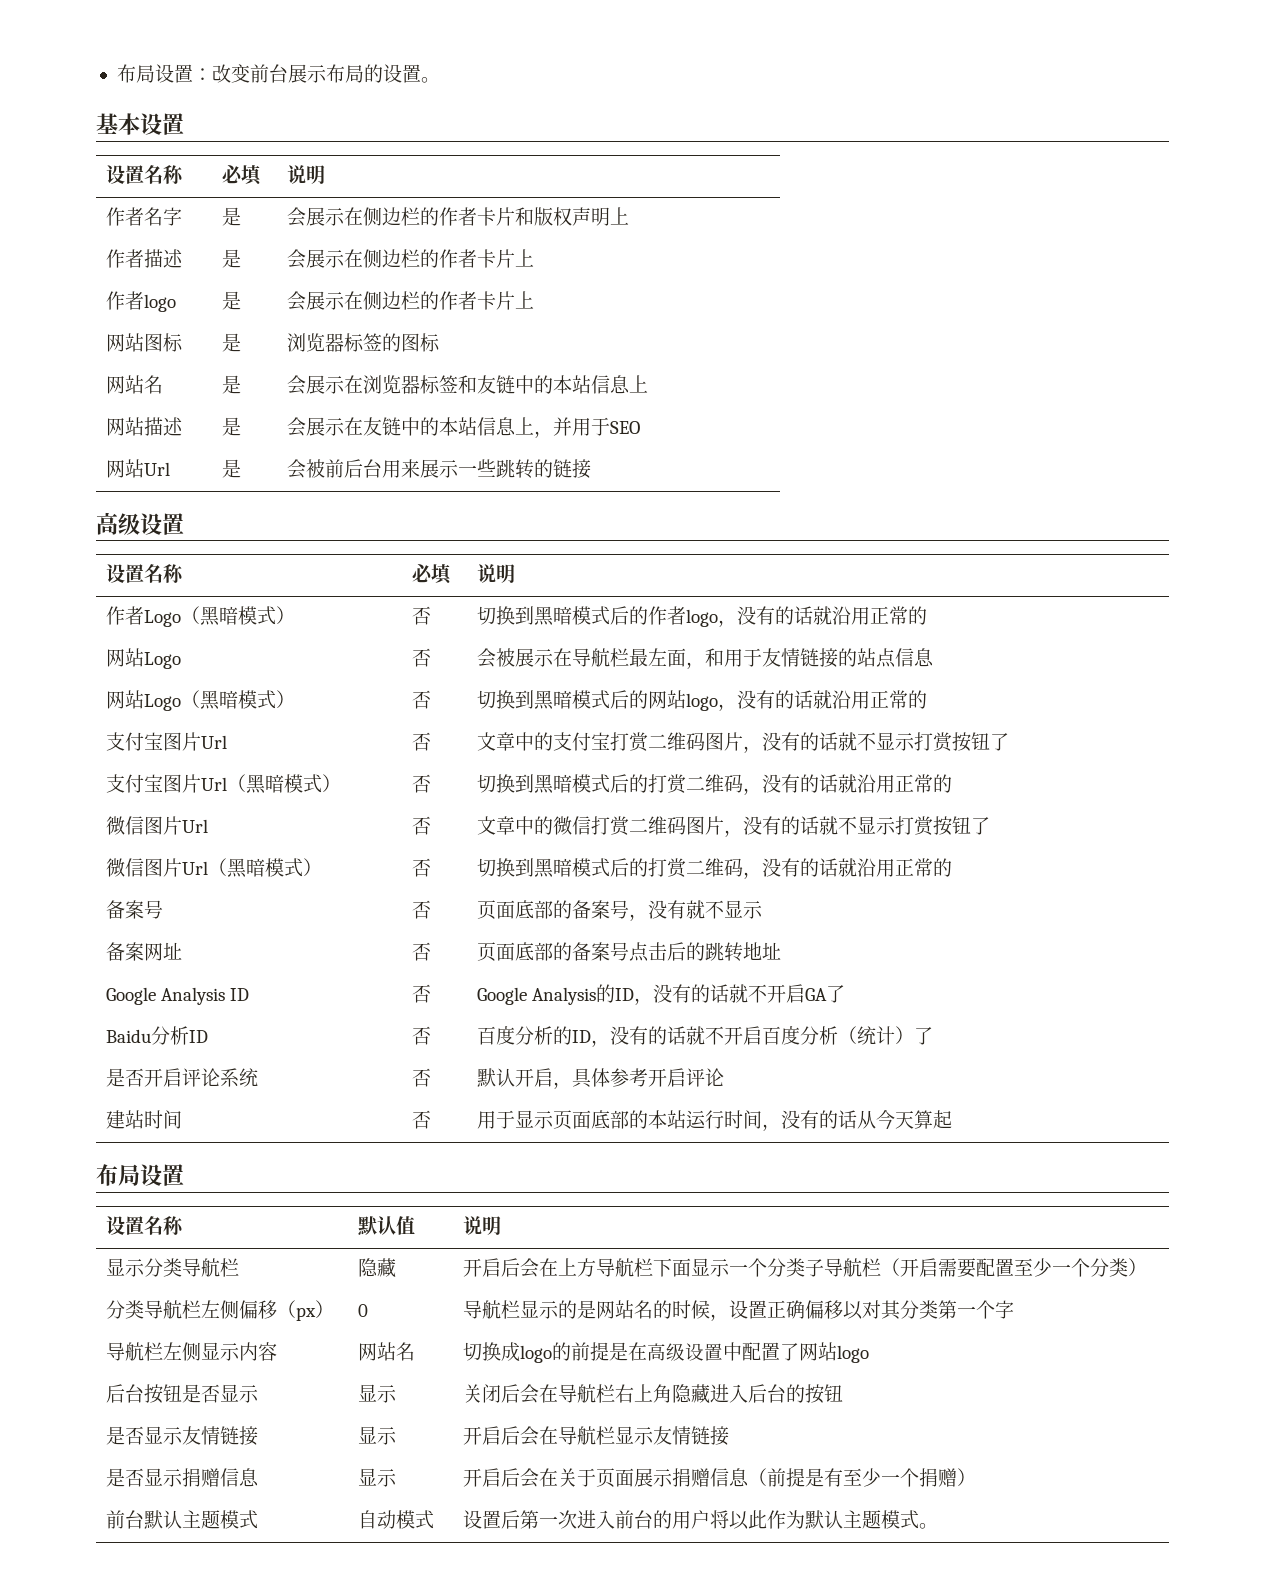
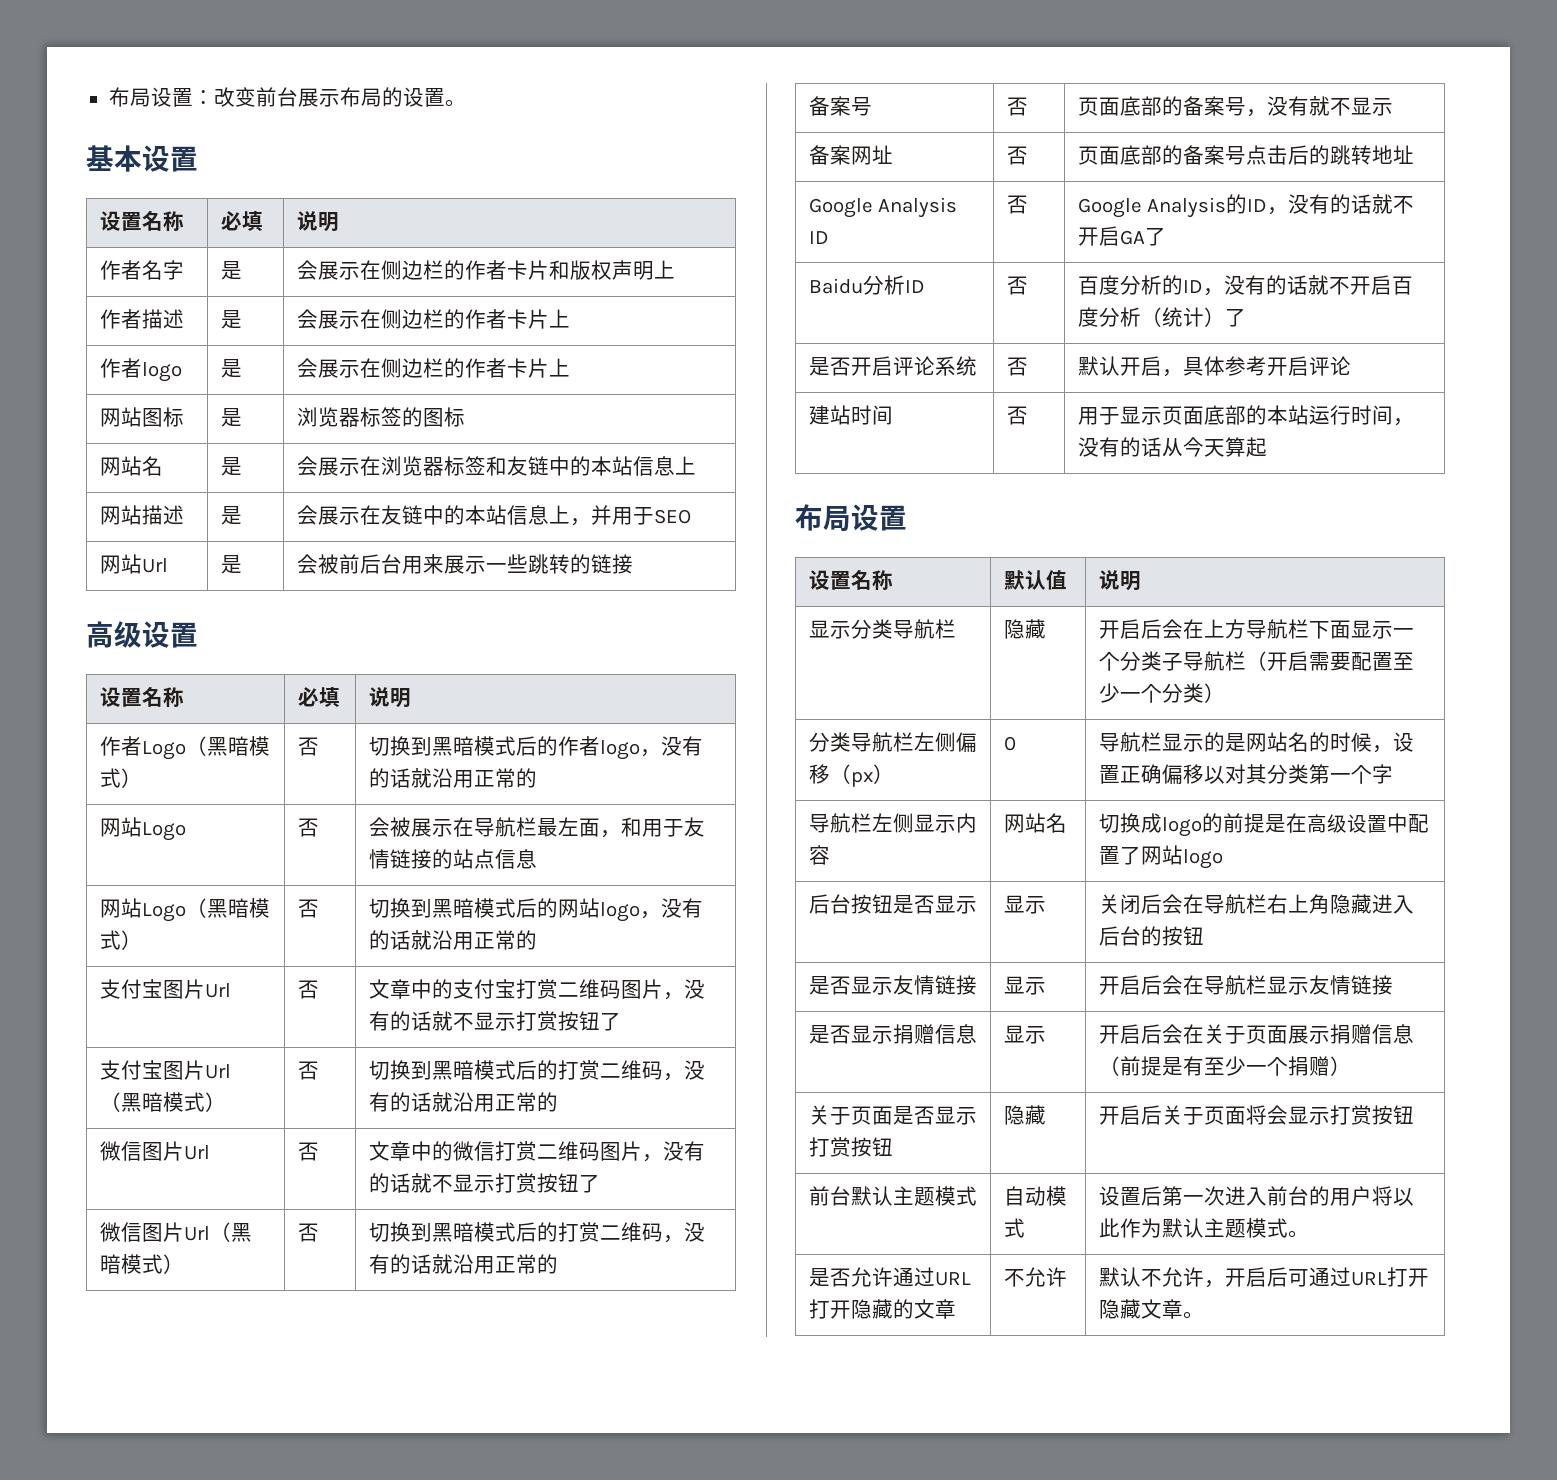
(976, 1477) none -> [808,1105,977,1125] [808,1137,893,1157] [1003,1105,1046,1125] [1098,1105,1414,1125] // 关于页面是否显示打赏按钮 | 隐藏 | 开启后关于页面将会显示打赏按钮
(938, 1526) none -> [808,1267,971,1287] [808,1299,956,1319] [1003,1267,1067,1287] [1098,1267,1429,1288] [1098,1299,1204,1319] // 是否允许通过URL打开隐藏的文章 | 不允许 | 默认不允许，开启后可通过URL打开隐藏文章。

